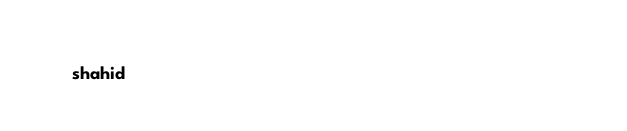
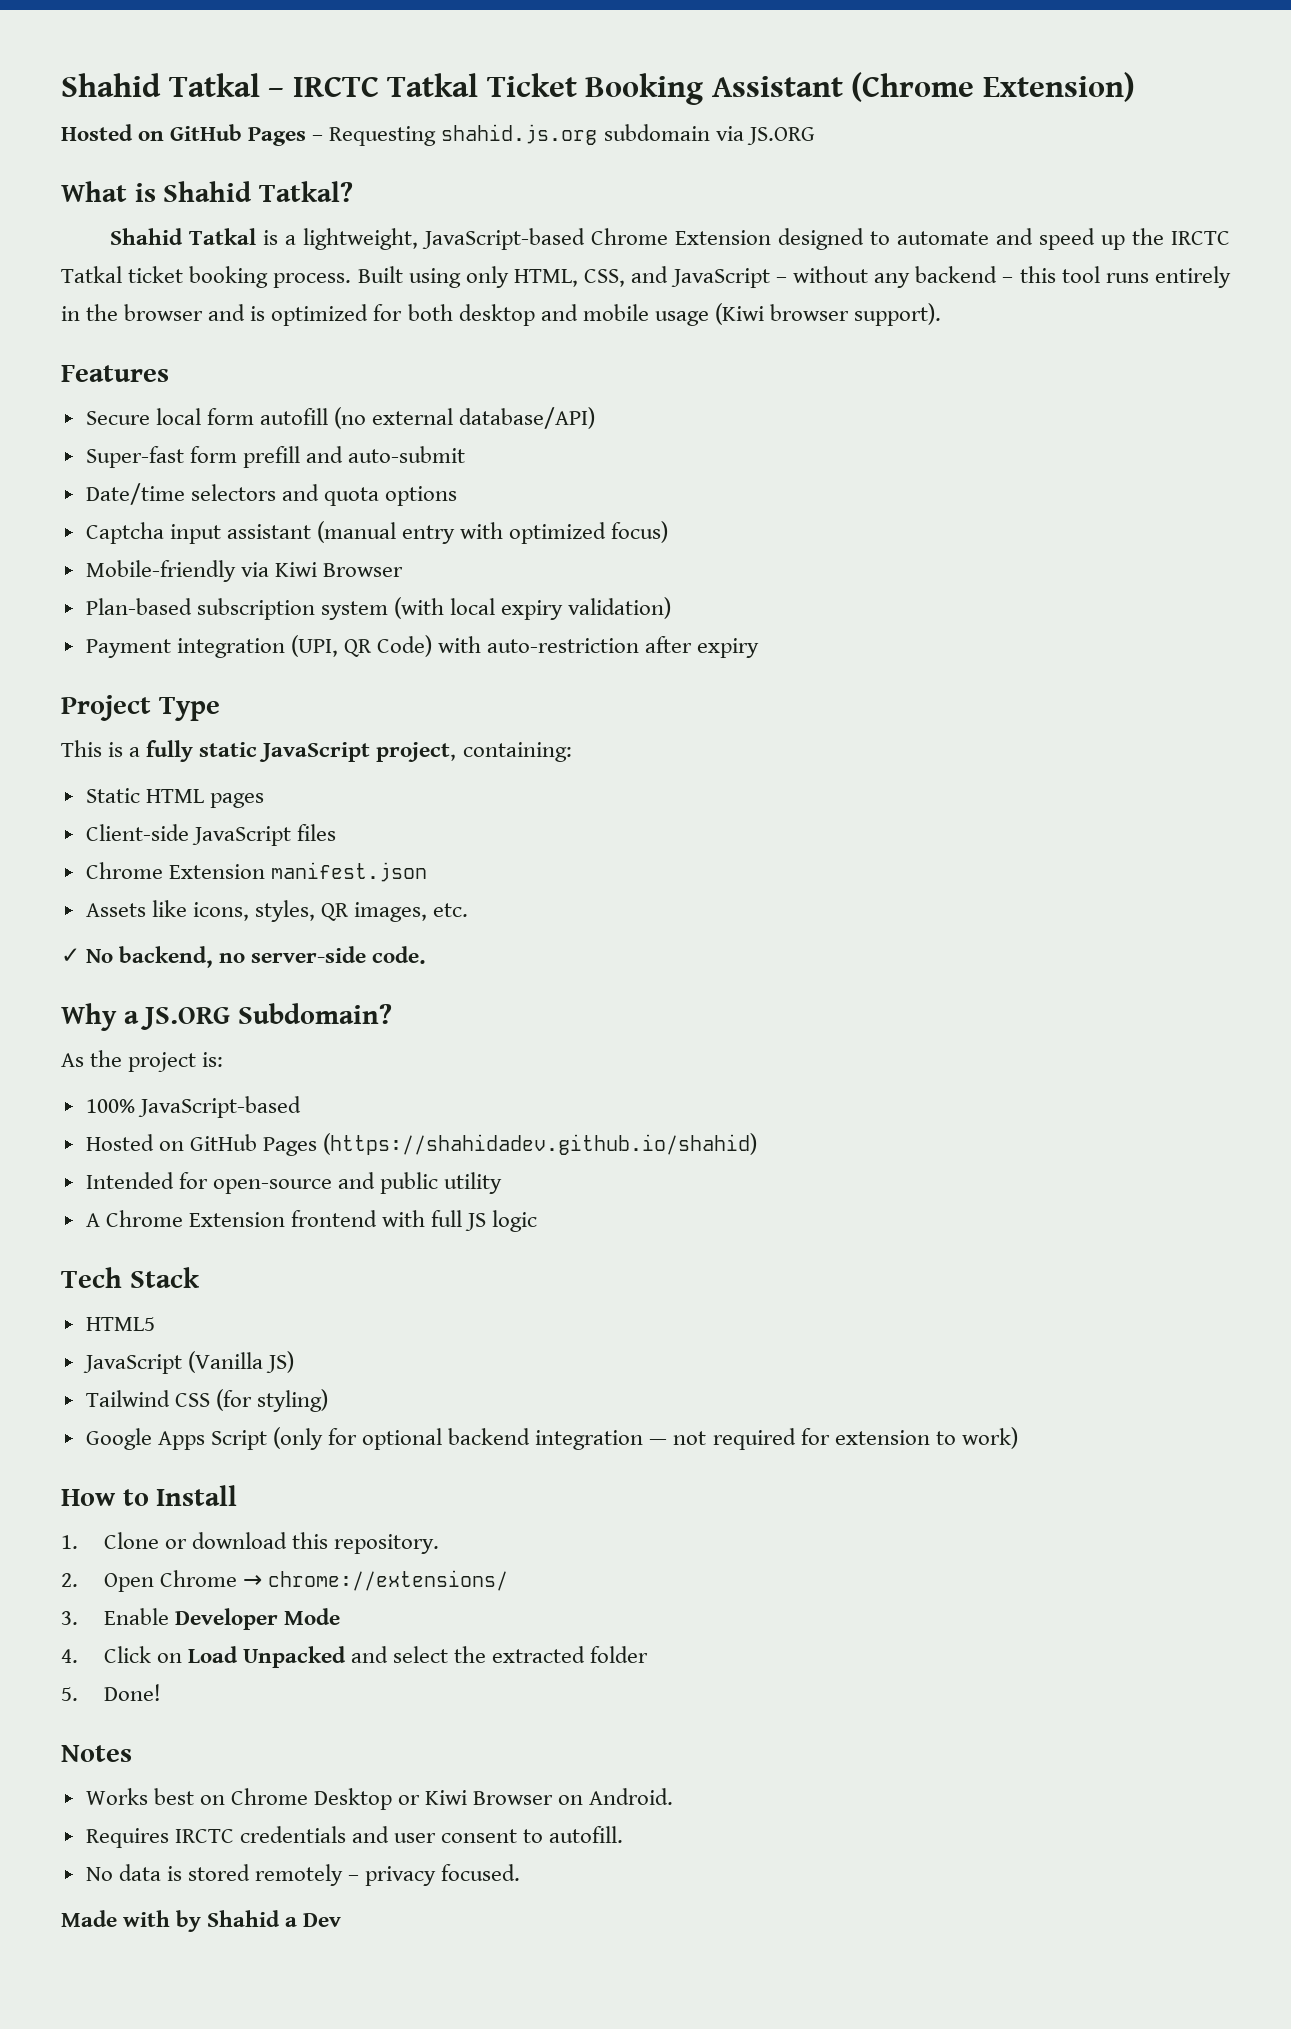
[72,66,125,80] shahid -> [61,72,1135,105] [61,124,815,146] [61,181,353,202] [110,228,1230,250] [61,266,1231,288] [61,303,942,326] [61,365,169,382] [85,407,596,429] [85,446,466,468] [85,483,458,506] [85,521,669,544] [85,560,403,582] [85,597,672,620] [85,635,760,658] [61,695,220,721] [61,740,572,762] [85,788,264,808] [85,824,336,846] [85,862,427,882] [85,900,469,922] [61,946,427,968] [61,1003,392,1031] [61,1050,224,1072] [85,1096,301,1118] [85,1133,758,1156] [85,1172,503,1194] [85,1210,538,1232] [61,1267,200,1288] [85,1317,155,1331] [82,1351,294,1374] [85,1389,328,1412] [85,1427,1018,1450] [61,1485,238,1506] [61,1532,439,1554] [61,1570,508,1592] [61,1608,340,1630] [61,1646,649,1668] [61,1684,161,1701] [61,1745,132,1762] [85,1788,674,1810] [85,1826,624,1848] [85,1864,521,1886] [61,1910,342,1932] Shahid Tatkal – IRCTC Tatkal Ticket Booking Assistant (Chrome Extension) // Hosted on GitHub Pages – Requesting shahid.js.org subdomain via JS.ORG // What is Shahid Tatkal? // Shahid Tatkal is a lightweight, JavaScript-based Chrome Extension designed to automate and speed up the IRCTC Tatkal ticket booking process. Built using only HTML, CSS, and JavaScript – without any backend – this tool runs entirely in the browser and is optimized for both desktop and mobile usage (Kiwi browser support). // Features // Secure local form autofill (no external database/API) // Super-fast form prefill and auto-submit // Date/time selectors and quota options // Captcha input assistant (manual entry with optimized focus) // Mobile-friendly via Kiwi Browser // Plan-based subscription system (with local expiry validation) // Payment integration (UPI, QR Code) with auto-restriction after expiry // Project Type // This is a fully static JavaScript project, containing: // Static HTML pages // Client-side JavaScript files // Chrome Extension manifest.json // Assets like icons, styles, QR images, etc. // ✓ No backend, no server-side code. // Why a JS.ORG Subdomain? // As the project is: // 100% JavaScript-based // Hosted on GitHub Pages (https://shahidadev.github.io/shahid) // Intended for open-source and public utility // A Chrome Extension frontend with full JS logic // Tech Stack // HTML5 // JavaScript (Vanilla JS) // Tailwind CSS (for styling) // Google Apps Script (only for optional backend integration — not required for extension to work) // How to Install // 1. Clone or download this repository. // 2. Open Chrome → chrome://extensions/ // 3. Enable Developer Mode // 4. Click on Load Unpacked and select the extracted folder // 5. Done! // Notes // Works best on Chrome Desktop or Kiwi Browser on Android. // Requires IRCTC credentials and user consent to autofill. // No data is stored remotely – privacy focused. // Made with by Shahid a Dev

